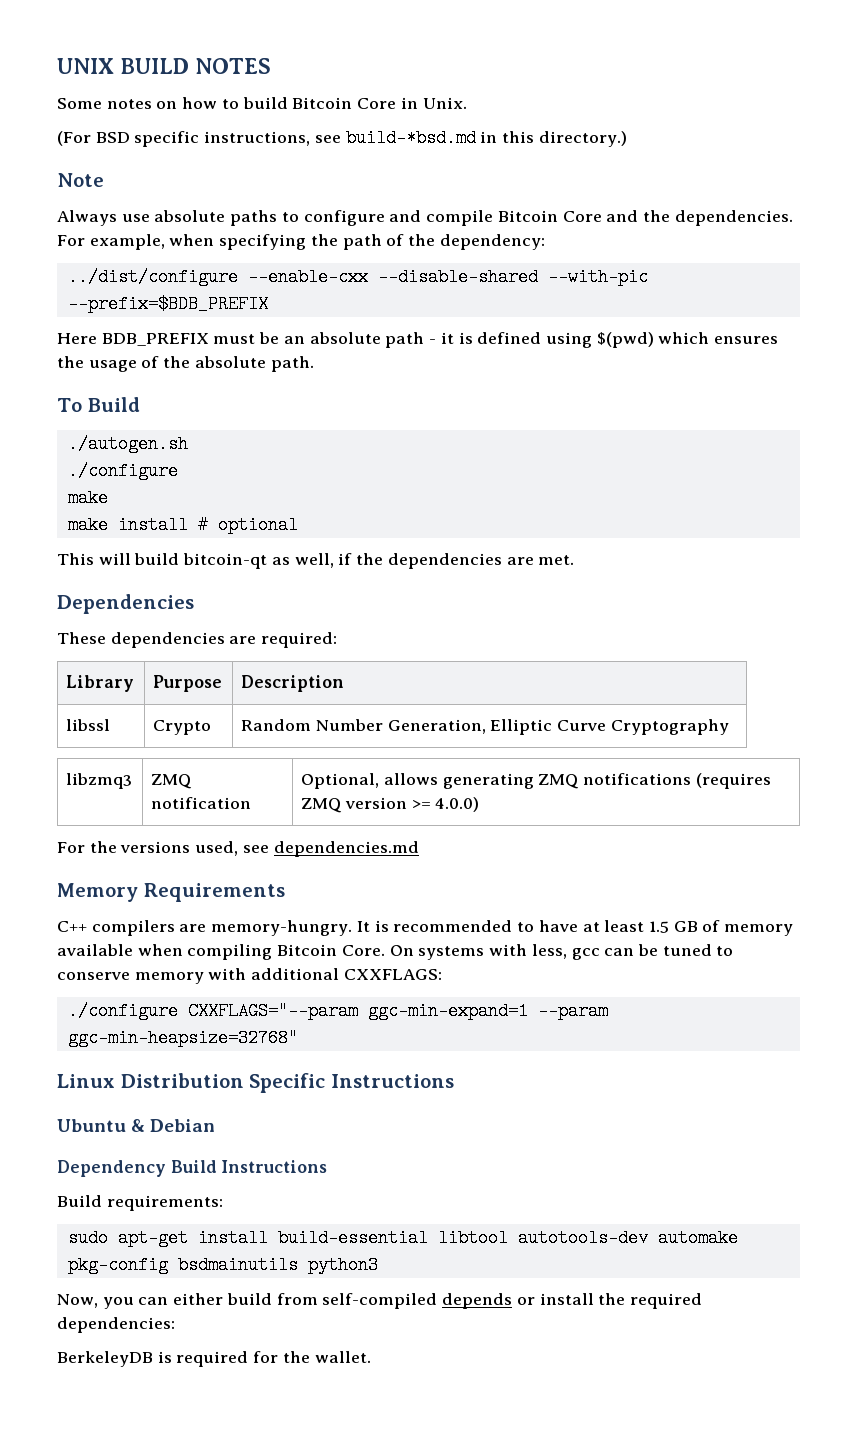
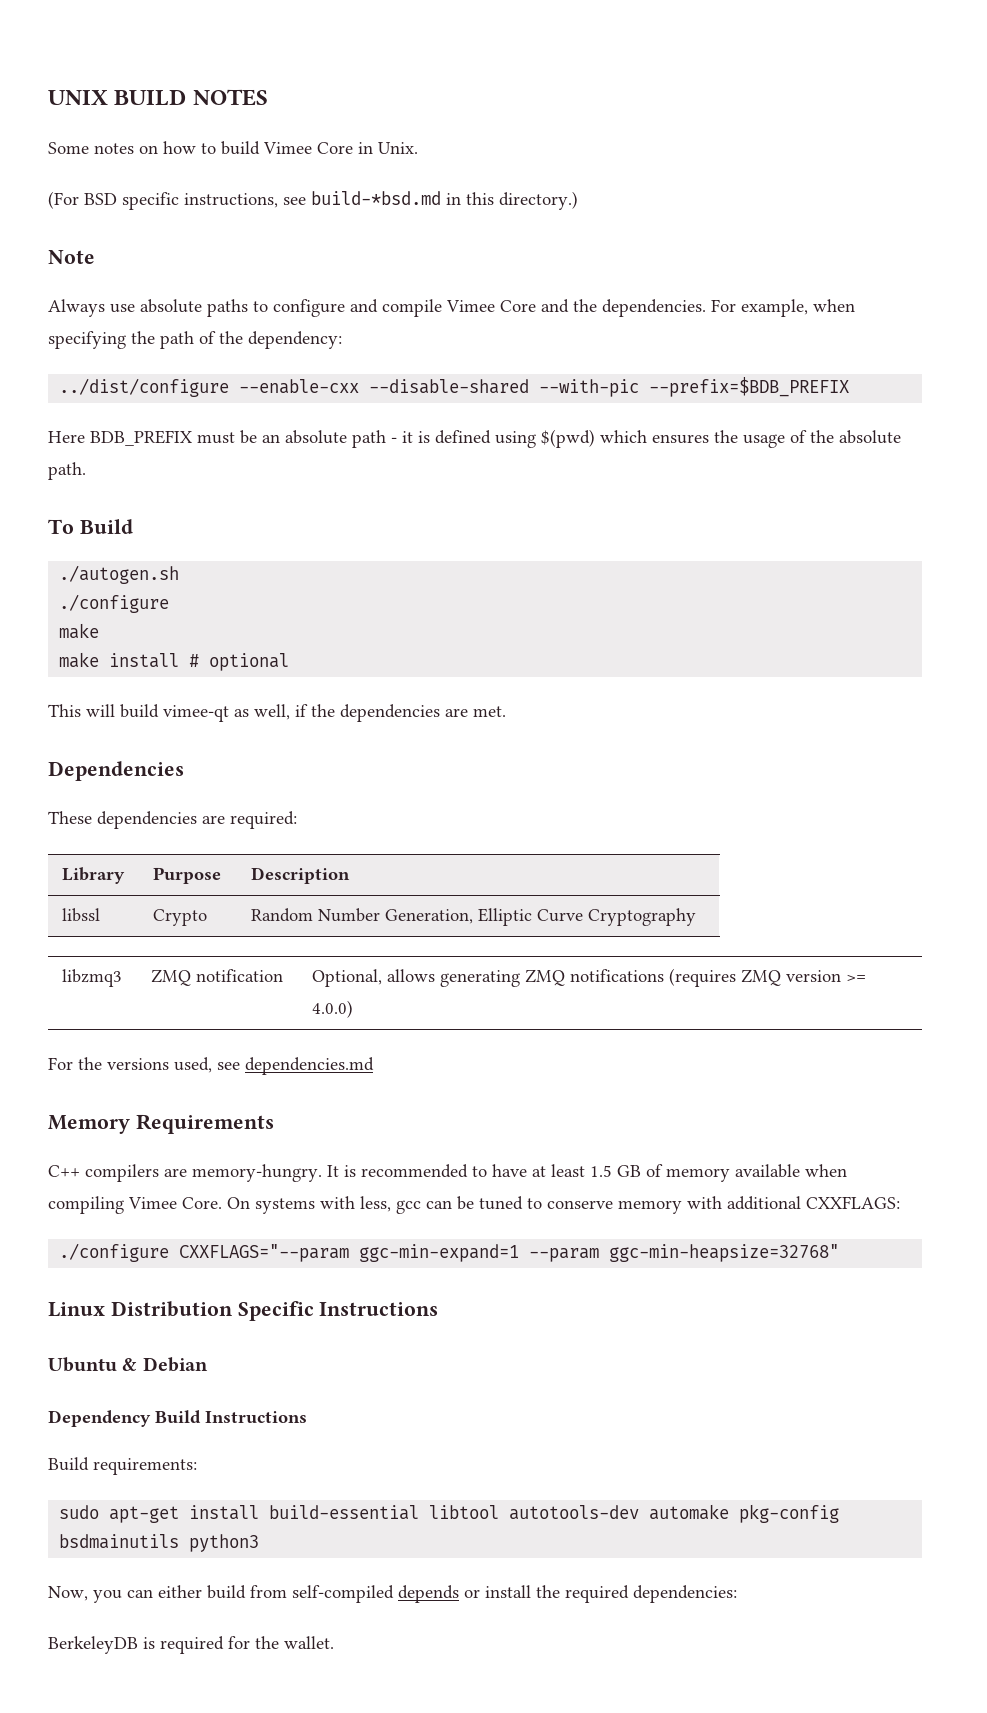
[292,97,353,109] Bitcoin -> [263,142,312,154] Vimee
[497,210,558,222] Bitcoin -> [446,300,495,312] Vimee
[183,553,268,569] bitcoin-qt -> [163,705,229,722] vimee-qt
[277,944,338,956] Bitcoin -> [128,1197,177,1209] Vimee

